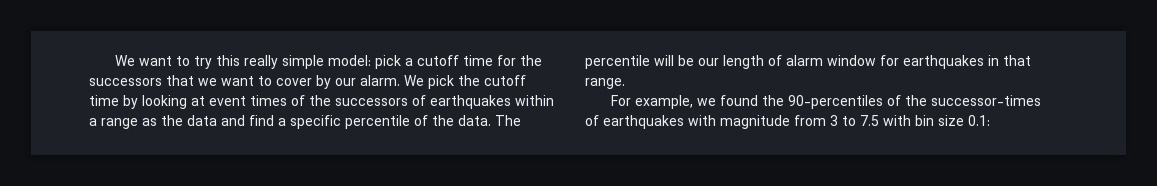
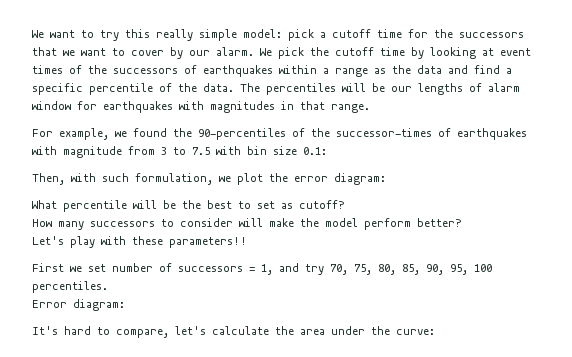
[585,55,650,69] percentile -> [266,83,336,95] percentiles
[723,55,764,69] length -> [418,83,463,95] lengths
(984, 62) none -> [179,101,275,113] with magnitudes
(990, 120) none -> [32,173,386,185] [32,200,345,212] [32,218,462,230] [32,236,247,248] [32,263,492,275] [32,281,108,293] [32,299,125,311] [32,326,435,338] // Then, with such formulation, we plot the error diagram: // What percentile will be the best to set as cutoff? // How many successors to consider will make the model perform better? // Let's play with these parameters!! // First we set number of successors = 1, and try 70, 75, 80, 85, 90, 95, 100 percentiles. // Error diagram: // It's hard to compare, let's calculate the area under the curve:

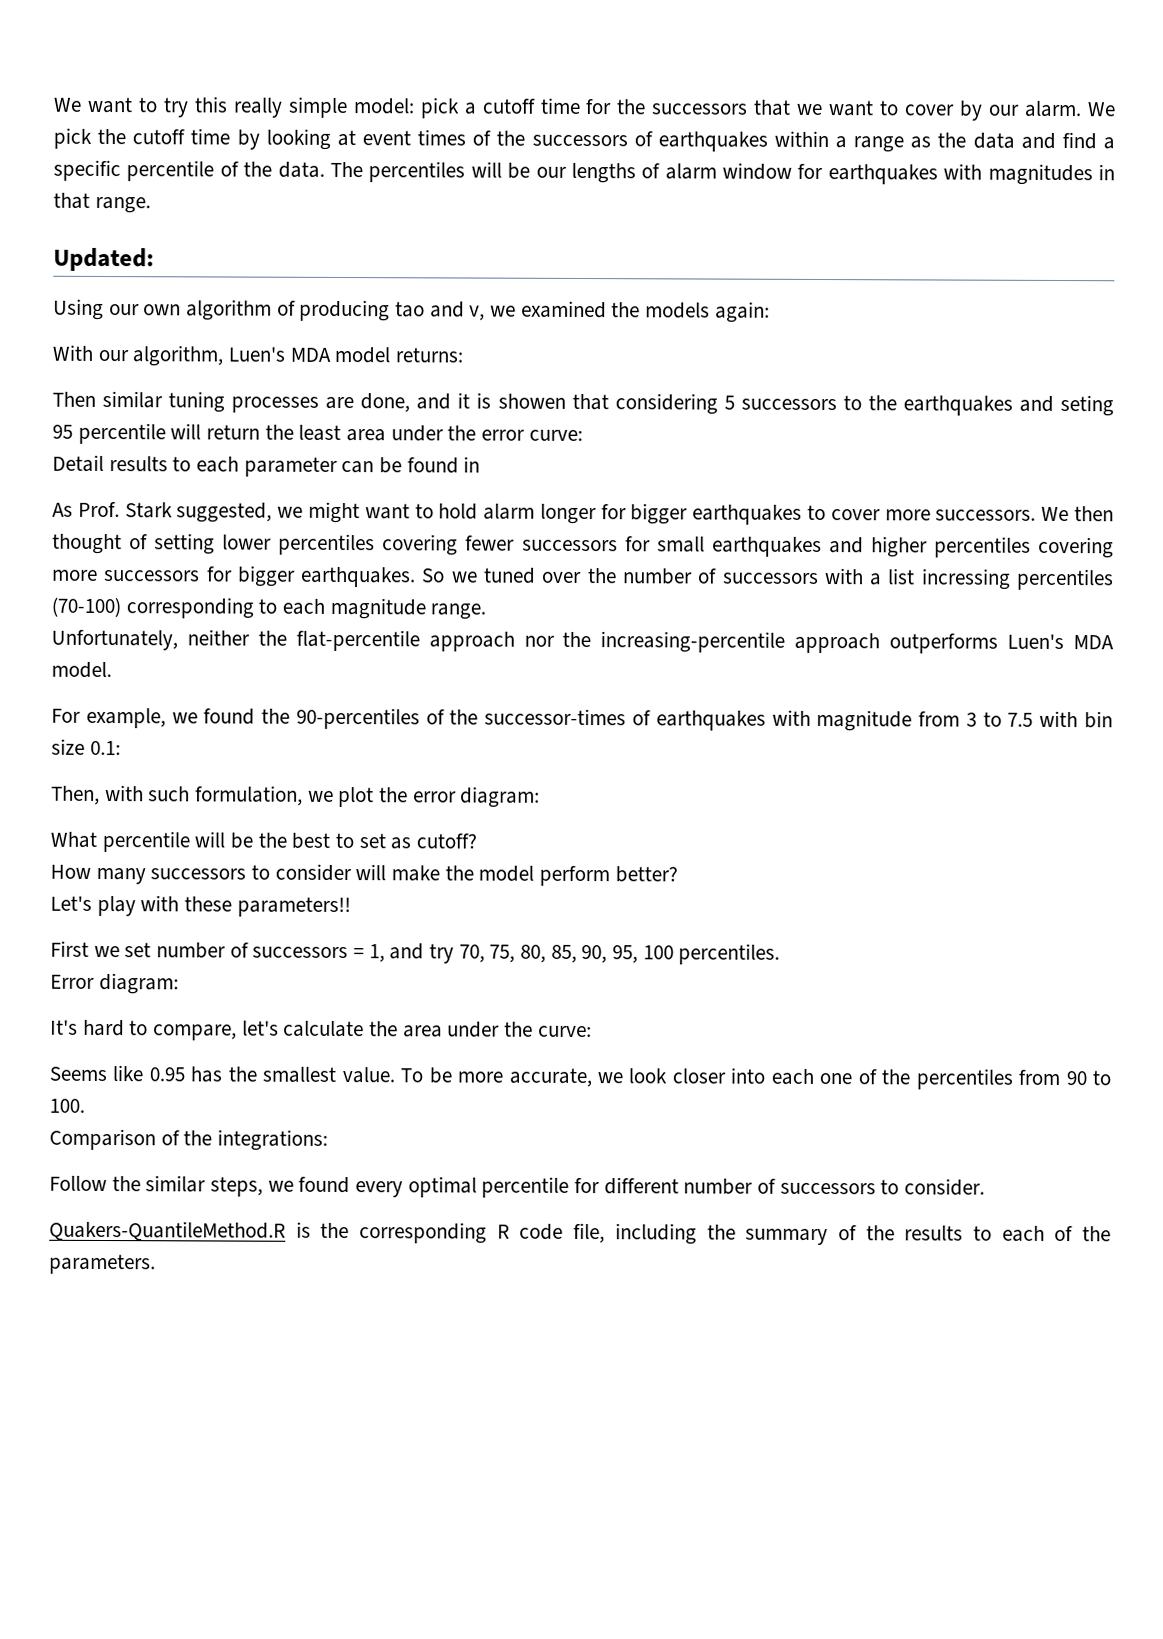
(370, 108) none -> [53,247,154,272] [53,298,770,323] [52,344,464,367] [52,390,1114,417] [52,422,583,445] [52,454,481,477] [52,501,1114,525] [52,533,1114,559] [51,565,1114,591] [51,596,487,620] [51,629,1114,654] [51,661,112,679] // Updated: // Using our own algorithm of producing tao and v, we examined the models again: // With our algorithm, Luen's MDA model returns: // Then similar tuning processes are done, and it is showen that considering 5 successors to the earthquakes and seting 95 percentile will return the least area under the error curve: // Detail results to each parameter can be found in // As Prof. Stark suggested, we might want to hold alarm longer for bigger earthquakes to cover more successors. We then thought of setting lower percentiles covering fewer successors for small earthquakes and higher percentiles covering more successors for bigger earthquakes. So we tuned over the number of successors with a list incressing percentiles (70-100) corresponding to each magnitude range. // Unfortunately, neither the flat-percentile approach nor the increasing-percentile approach outperforms Luen's MDA model.
(435, 332) none -> [49,1065,1112,1090] [49,1098,85,1113] [49,1128,329,1151] [49,1175,986,1198] [49,1220,1111,1246] [49,1253,156,1275] // Seems like 0.95 has the smallest value. To be more accurate, we look closer into each one of the percentiles from 90 to 100. // Comparison of the integrations: // Follow the similar steps, we found every optimal percentile for different number of successors to consider. // Quakers-QuantileMethod.R is the corresponding R code file, including the summary of the results to each of the parameters.

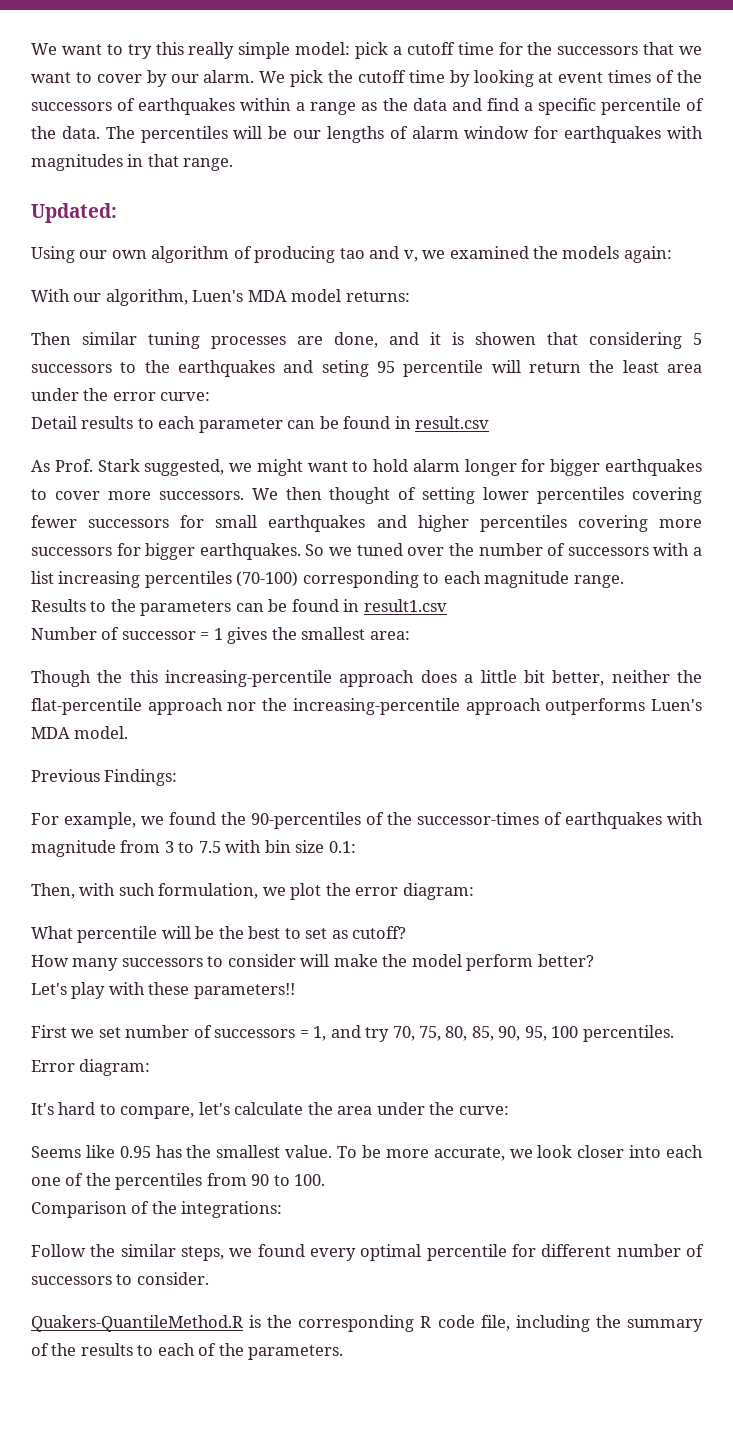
(481, 464) none -> [415,416,490,429] result.csv
[920,568,1011,590] incressing -> [58,571,141,588] increasing
[51,629,178,651] Unfortunately, -> [31,599,447,616] [31,627,410,644] [31,670,605,687] Results to the parameters can be found in result1.csv // Number of successor = 1 gives the smallest area: // Though the this increasing-percentile approach does a little bit better,
(112, 670) none -> [31,769,178,786] // Previous Findings:

